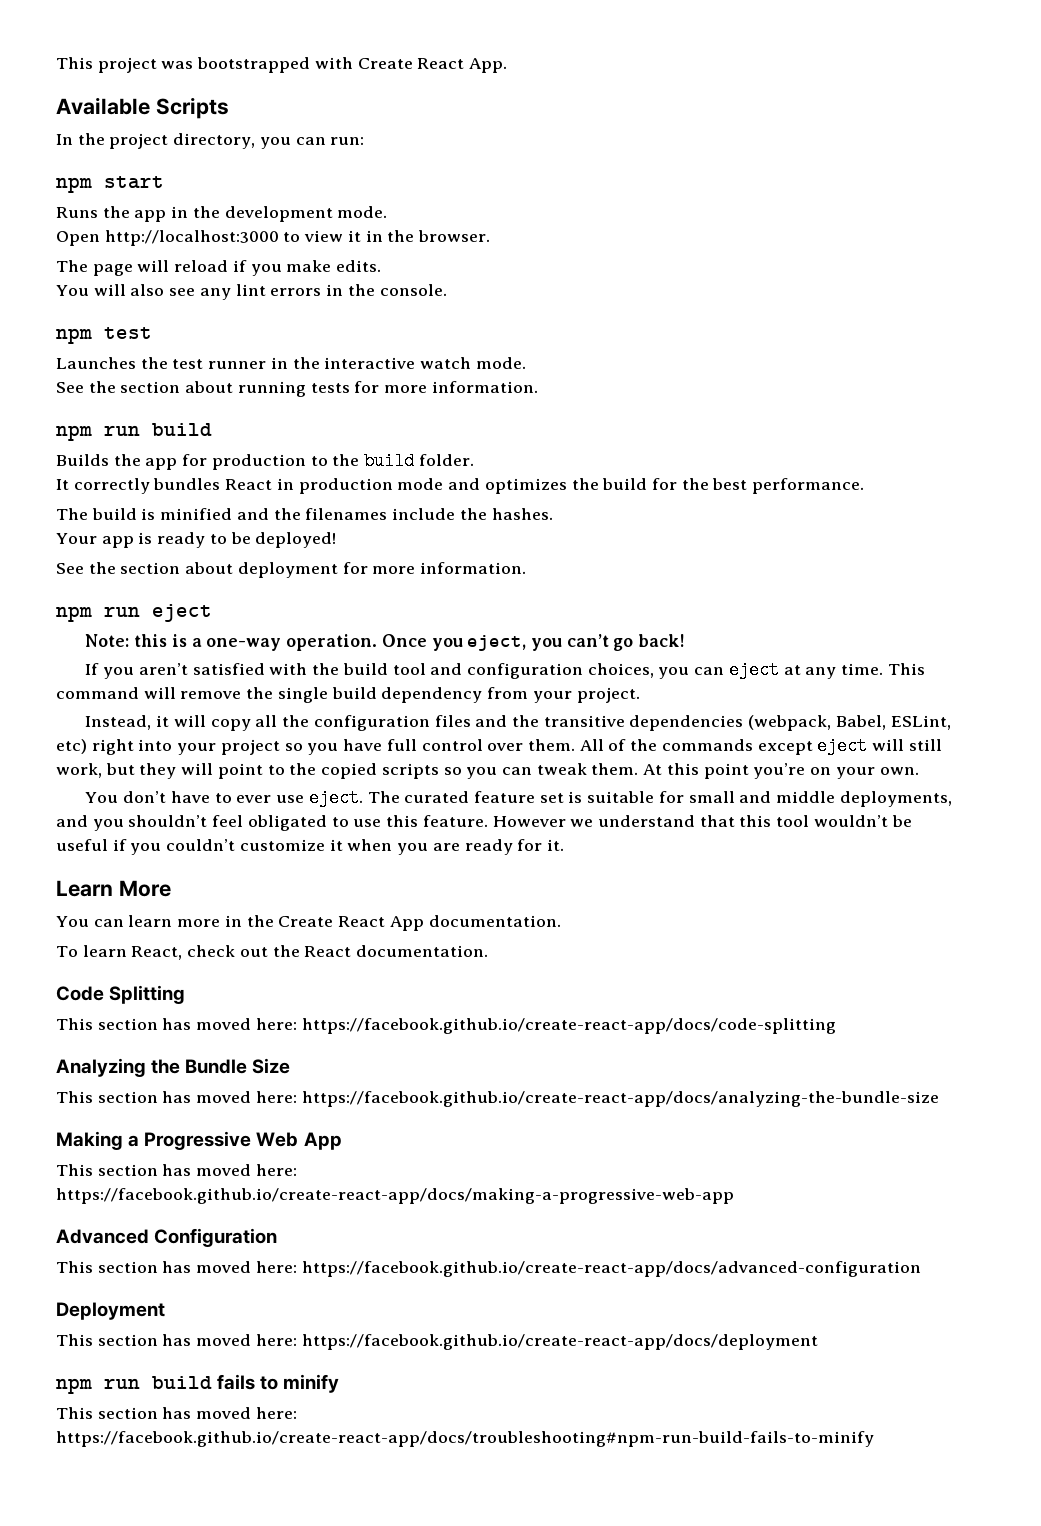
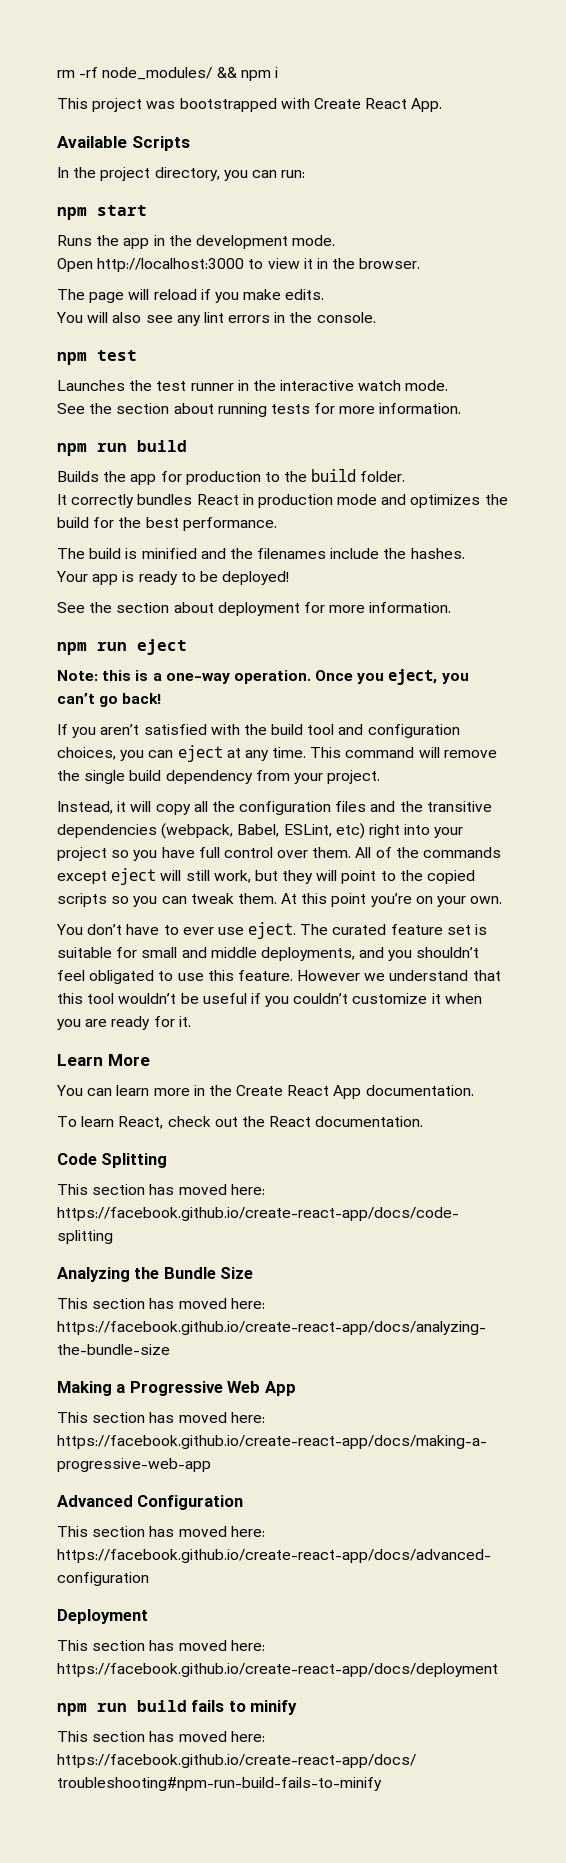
(56, 63) none -> [57,67,278,81] rm -rf node_modules/ && npm i //

